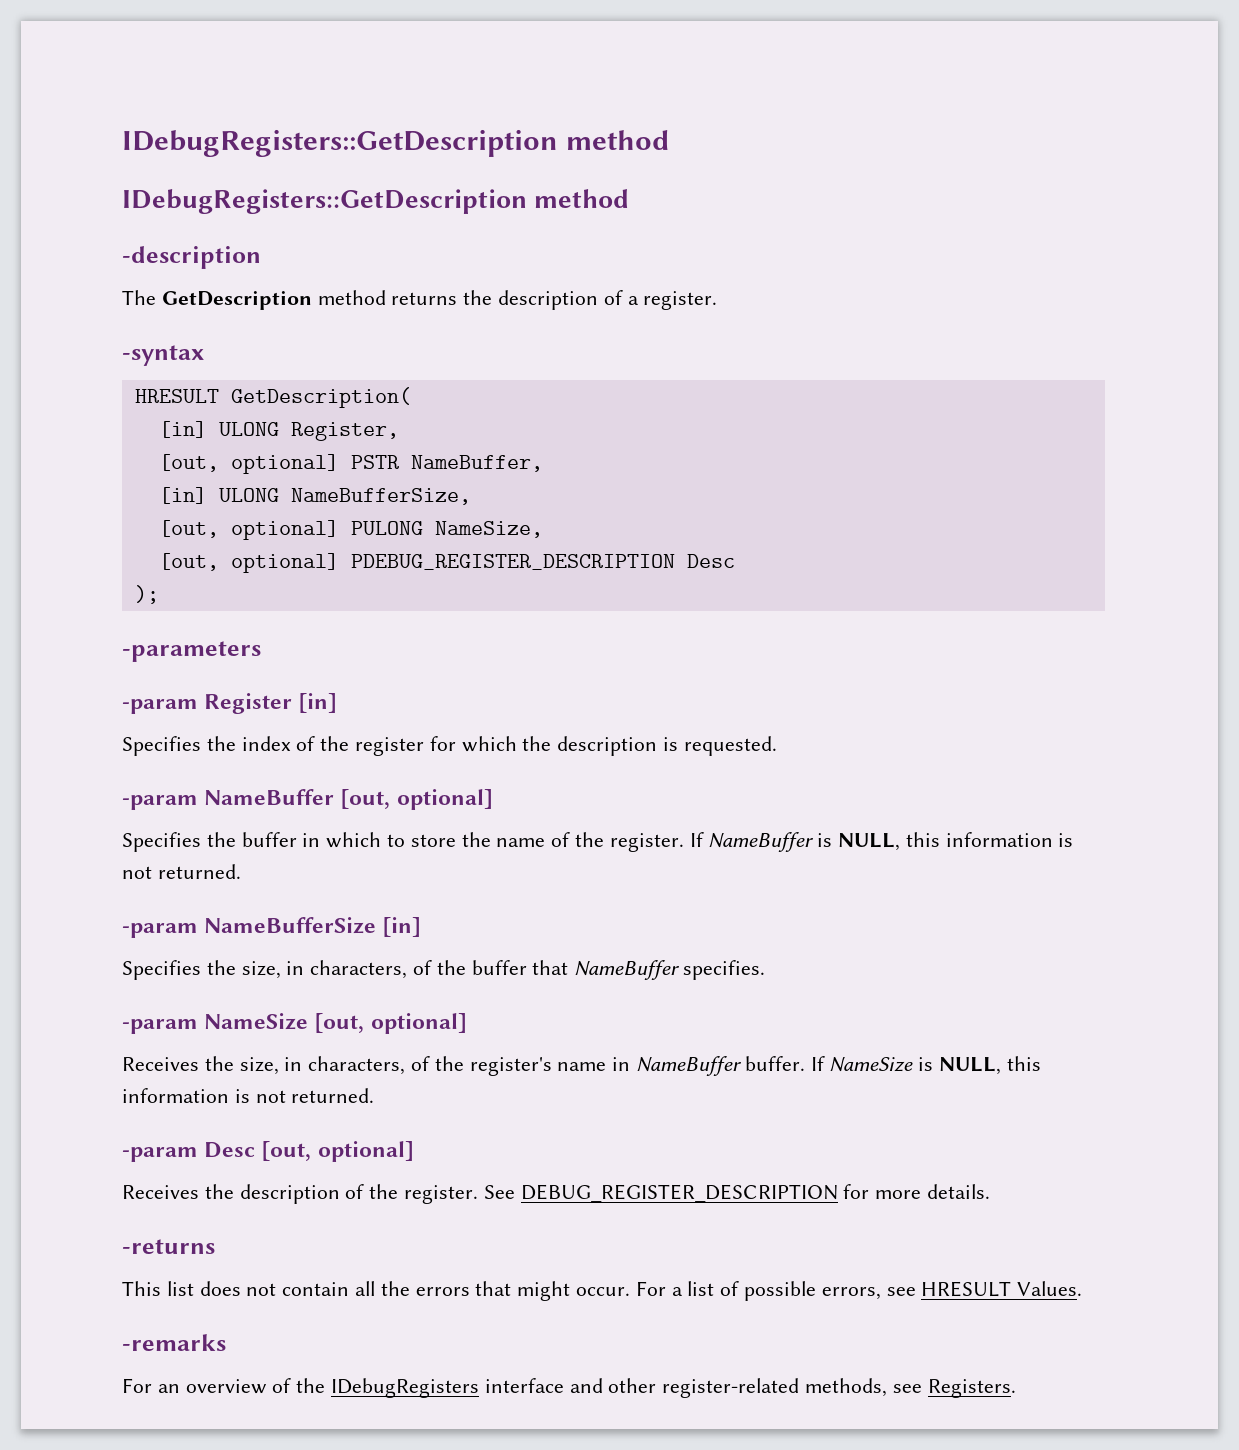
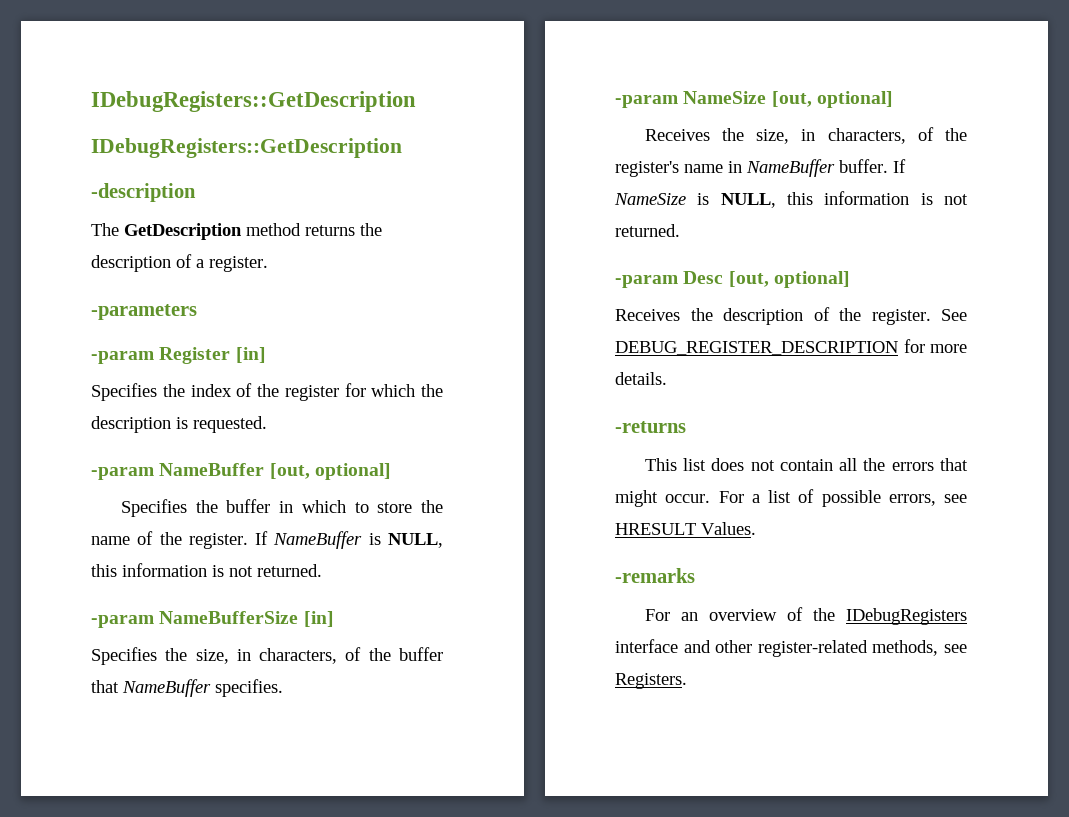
[122,129,669,157] [122,189,630,214] IDebugRegisters::GetDescription method // IDebugRegisters::GetDescription method -> [91,91,416,112] [91,138,402,158] IDebugRegisters::GetDescription // IDebugRegisters::GetDescription
[122,345,204,366] [134,387,411,408] [158,421,399,441] [158,454,543,474] [158,487,471,505] [158,520,543,540] [158,553,735,573] [134,585,159,604] // -syntax // HRESULT GetDescription( // [in] ULONG Register, // [out, optional] PSTR NameBuffer, // [in] ULONG NameBufferSize, // [out, optional] PULONG NameSize, // [out, optional] PDEBUG_REGISTER_DESCRIPTION Desc // ); -> (268, 264) none

